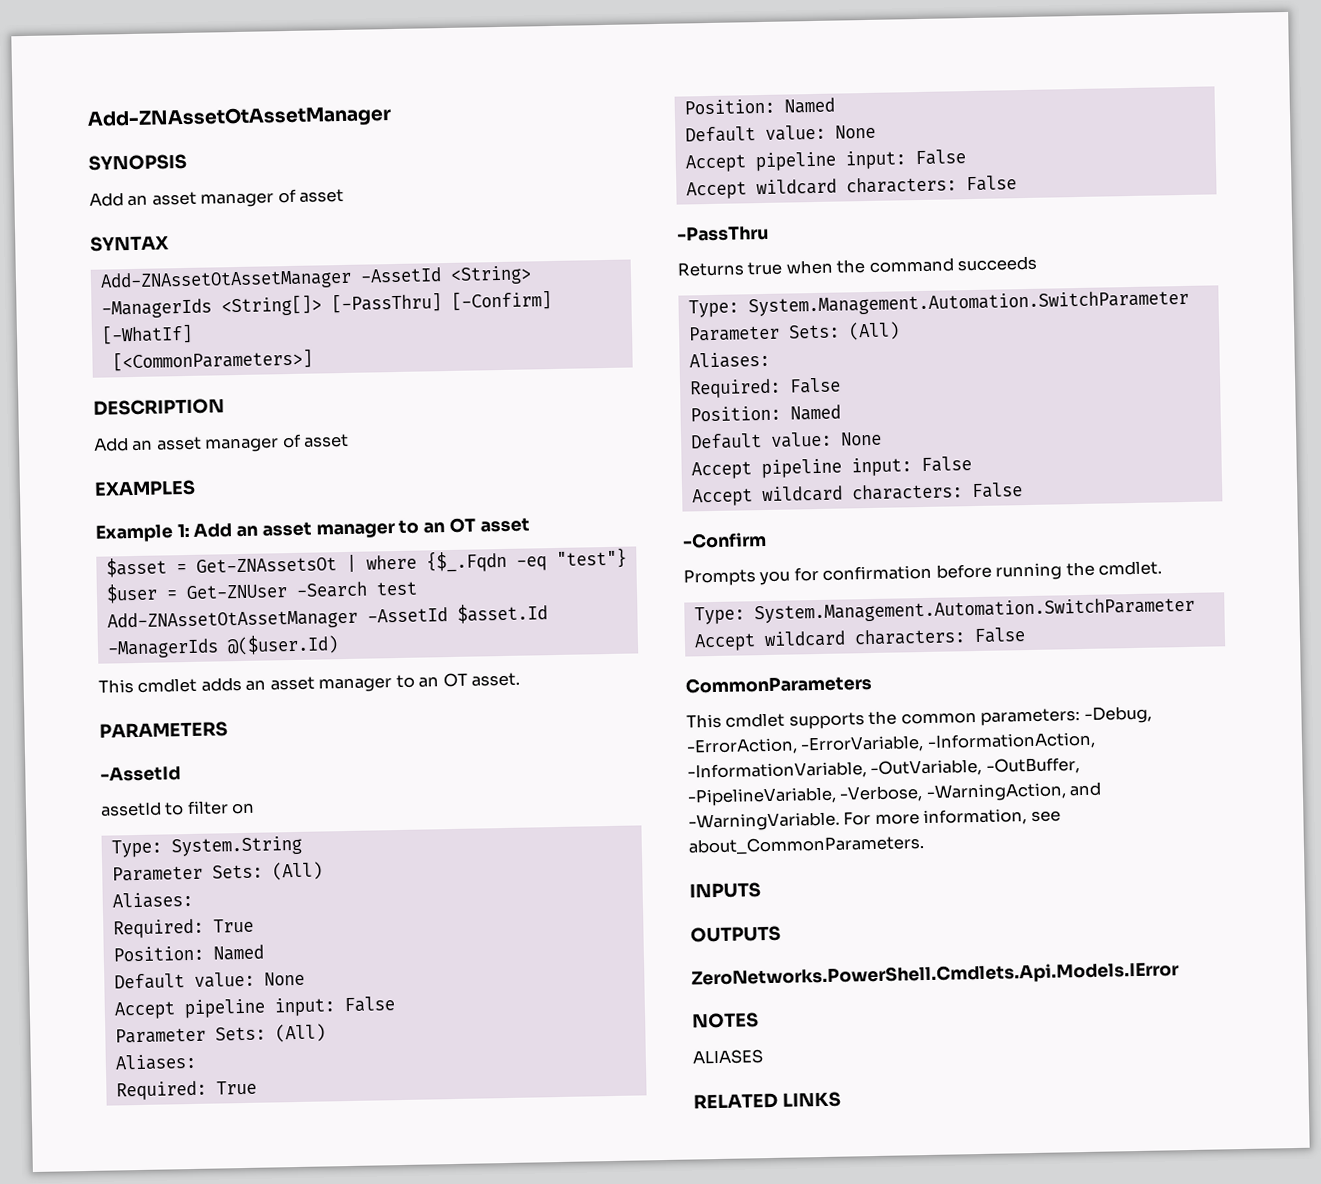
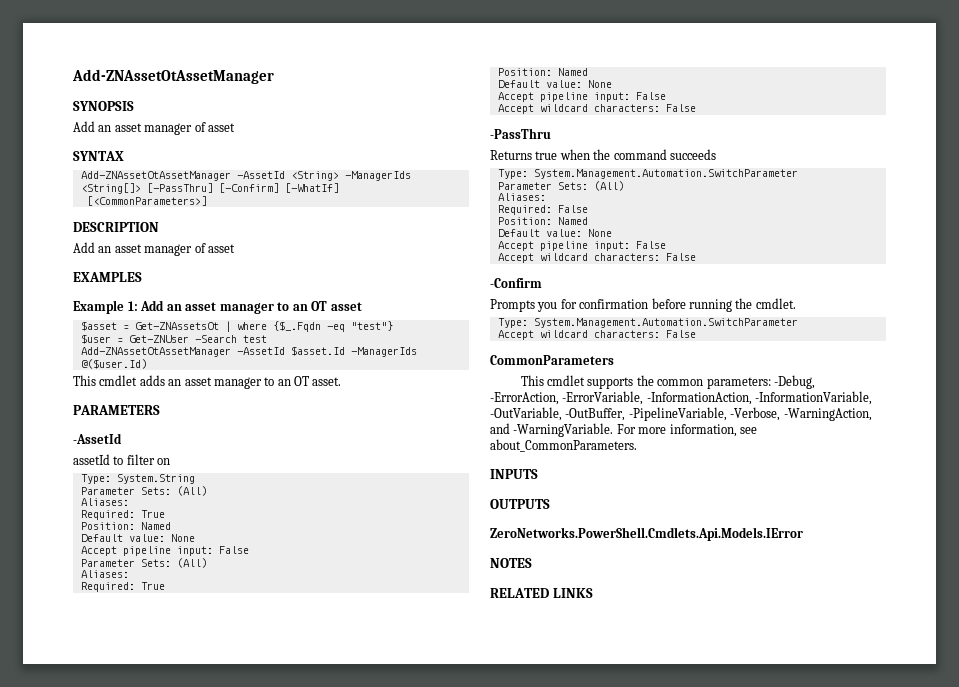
[692,1049,763,1065] // ALIASES -> (532, 563) none

